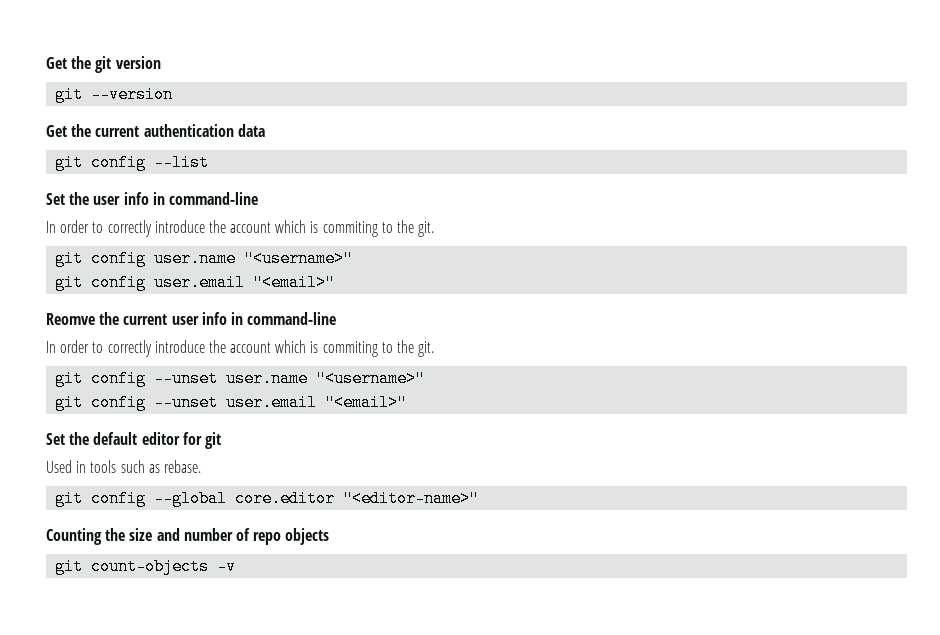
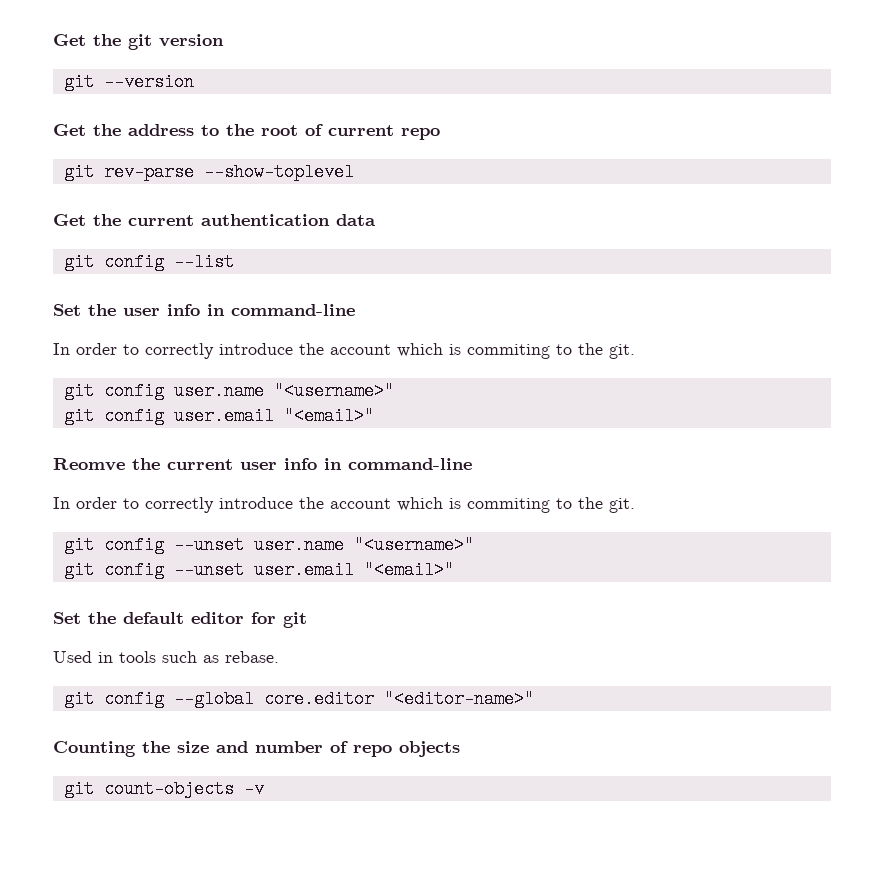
(174, 94) none -> [53,124,440,140] [63,163,354,181] // Get the address to the root of current repo // git rev-parse --show-toplevel

